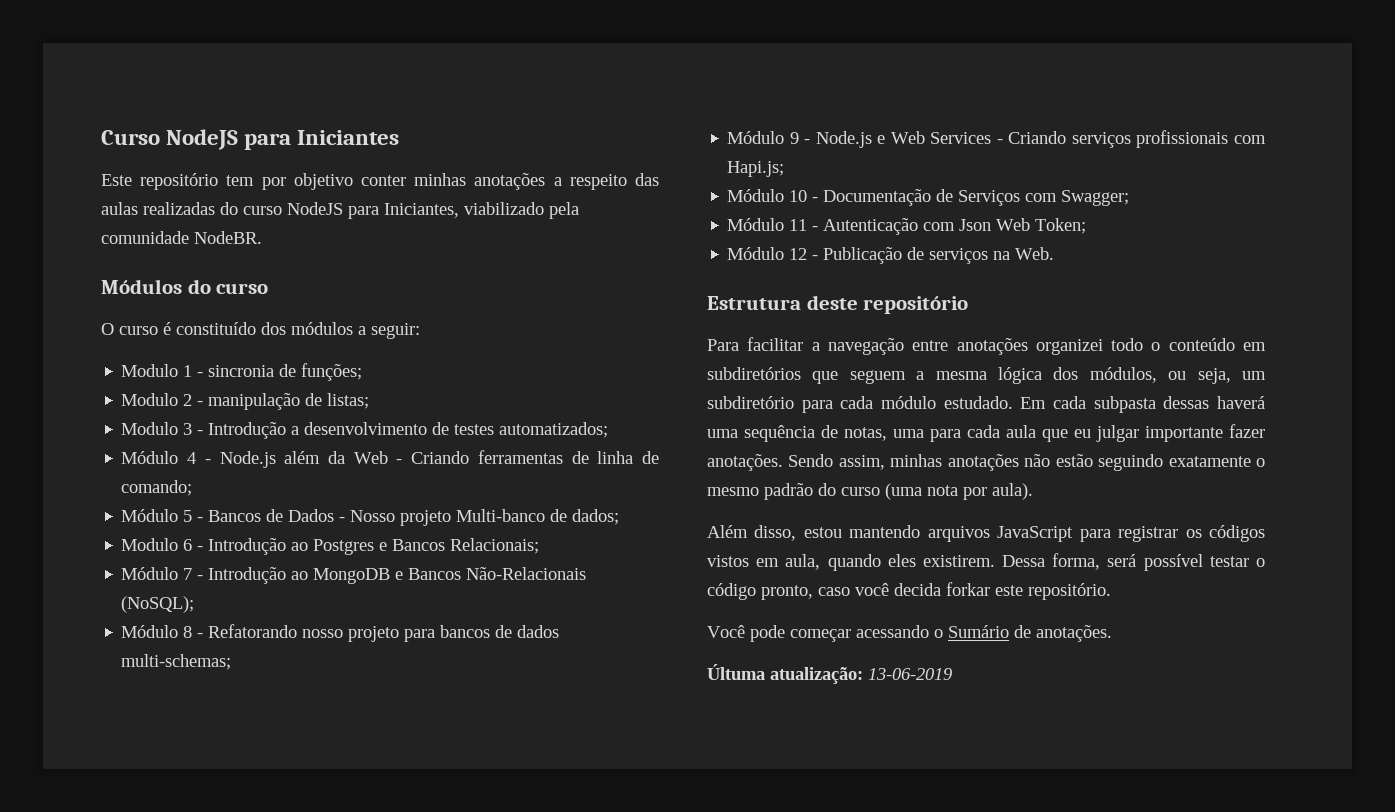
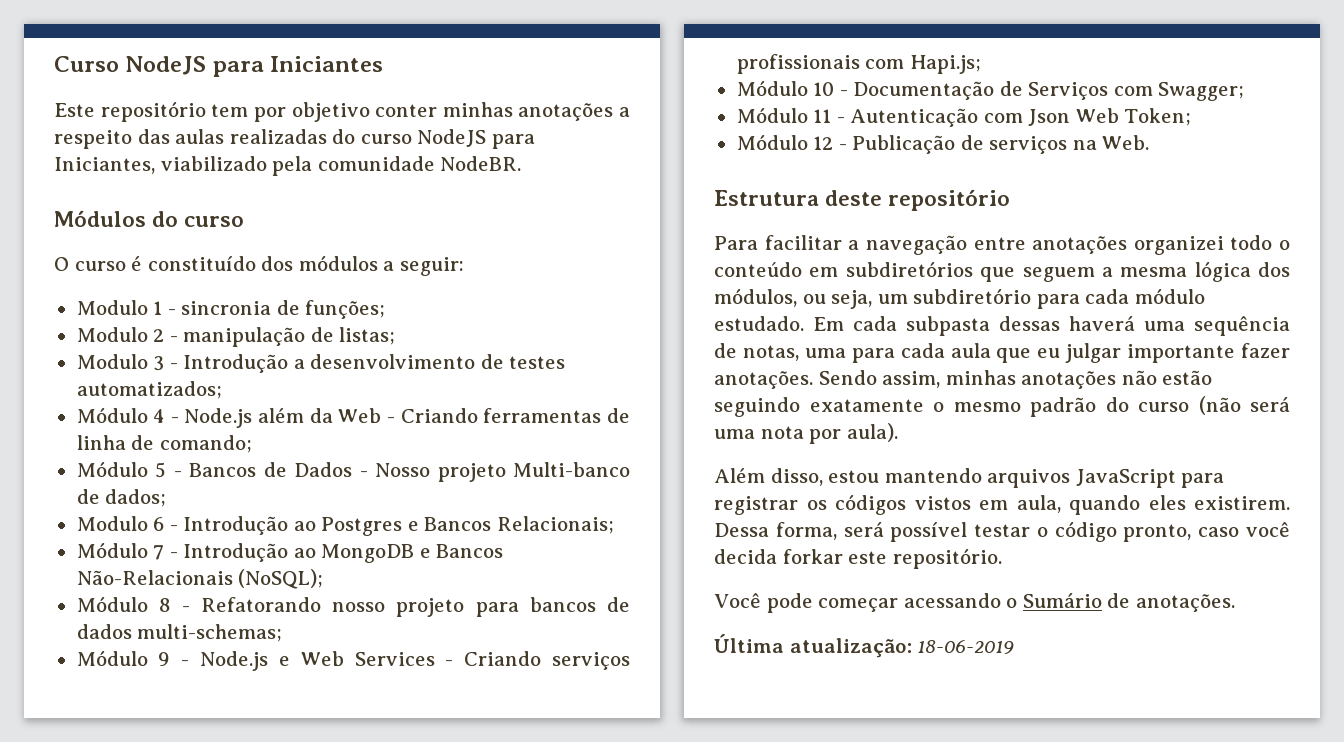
[885,483,922,500] (uma -> [1198,396,1290,415] [714,429,755,439] (não será uma
[707,664,952,684] Últuma atualização: 13-06-2019 -> [714,634,1015,658] Última atualização: 18-06-2019

